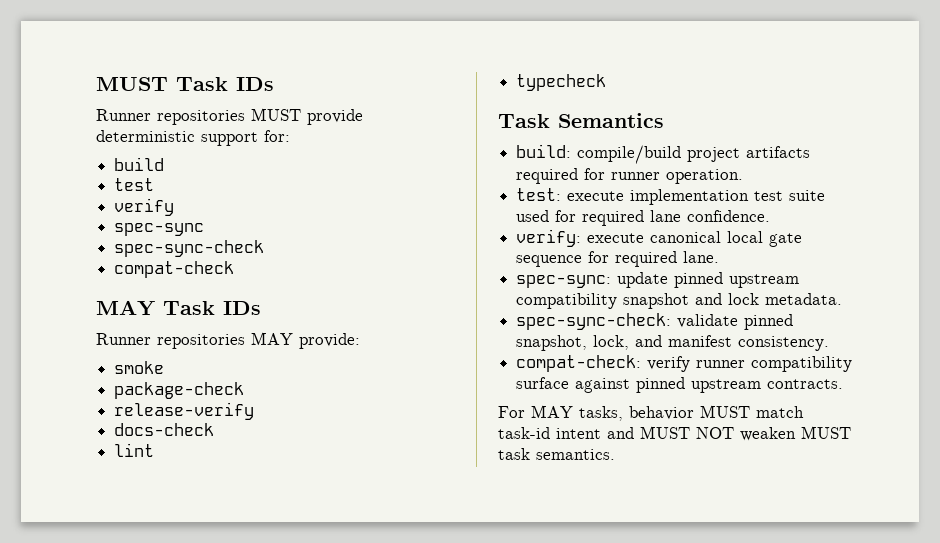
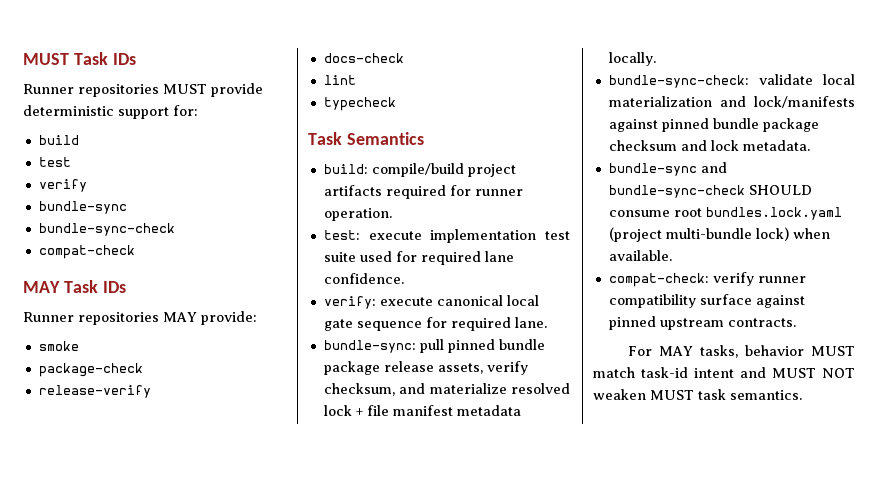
[114,223,205,236] [114,240,265,257] spec-sync // spec-sync-check -> [38,201,127,214] [38,223,175,236] bundle-sync // bundle-sync-check
[516,272,800,288] [516,293,843,309] [516,313,794,330] [516,335,830,351] spec-sync: update pinned upstream compatibility snapshot and lock metadata. // spec-sync-check: validate pinned snapshot, lock, and manifest consistency. -> [323,339,545,353] [323,361,528,375] [323,383,570,396] [323,405,521,416] [608,52,656,66] [608,74,855,88] [608,96,855,108] [608,118,819,132] [608,140,810,151] [608,162,727,176] [608,185,812,198] [608,207,842,220] [608,227,830,242] [608,250,672,261] bundle-sync: pull pinned bundle package release assets, verify checksum, and materialize resolved lock + file manifest metadata locally. // bundle-sync-check: validate local materialization and lock/manifests against pinned bundle package checksum and lock metadata. // bundle-sync and bundle-sync-check SHOULD consume root bundles.lock.yaml (project multi-bundle lock) when available.

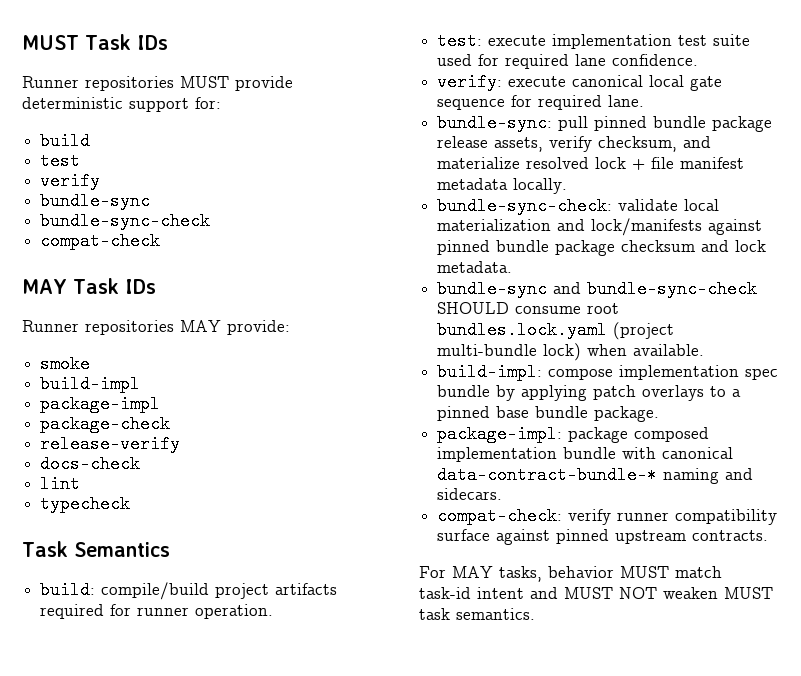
(79, 346) none -> [40,375,141,393] [40,395,161,413] // build-impl // package-impl
(672, 255) none -> [437,363,779,381] [437,385,742,401] [437,406,660,422] [437,425,710,443] [437,447,734,462] [437,466,754,484] [437,488,503,500] // build-impl: compose implementation spec bundle by applying patch overlays to a pinned base bundle package. // package-impl: package composed implementation bundle with canonical data-contract-bundle-* naming and sidecars.

